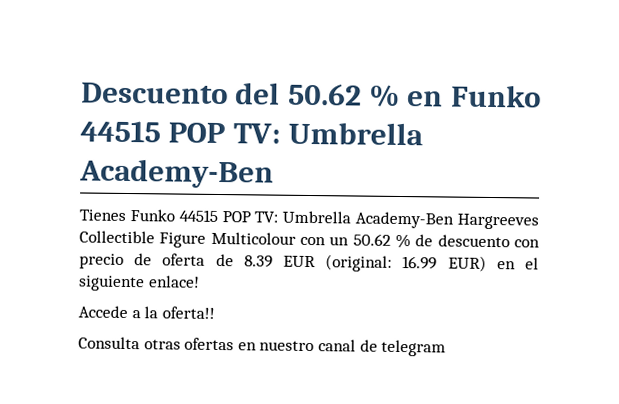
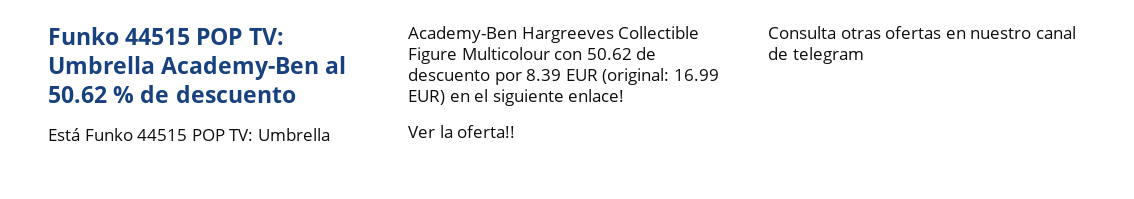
[81,82,541,108] [80,120,424,146] [79,158,274,189] [79,209,126,221] Descuento del 50.62 % en Funko 44515 POP TV: Umbrella Academy-Ben // Tienes -> [48,27,284,45] [48,56,347,80] [48,85,296,103] [48,128,80,141] Funko 44515 POP TV: Umbrella Academy-Ben al 50.62 % de descuento // Está
[329,233,540,249] [79,253,234,269] un 50.62 % de descuento con precio de oferta de -> [586,47,657,60] [408,68,522,85] 50.62 de descuento por
[78,305,141,319] Accede a -> [408,126,435,138] Ver

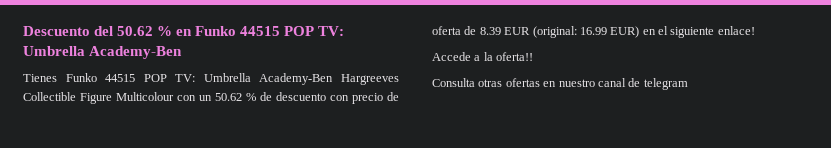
[48,27,284,45] [48,56,347,80] [48,85,296,103] [48,128,80,141] Funko 44515 POP TV: Umbrella Academy-Ben al 50.62 % de descuento // Está -> [23,26,345,36] [23,46,183,59] [23,74,57,82] Descuento del 50.62 % en Funko 44515 POP TV: Umbrella Academy-Ben // Tienes
[586,47,657,60] [408,68,522,85] 50.62 de descuento por -> [199,92,399,104] [432,26,477,35] un 50.62 % de descuento con precio de oferta de
[408,126,435,138] Ver -> [432,52,481,61] Accede a

